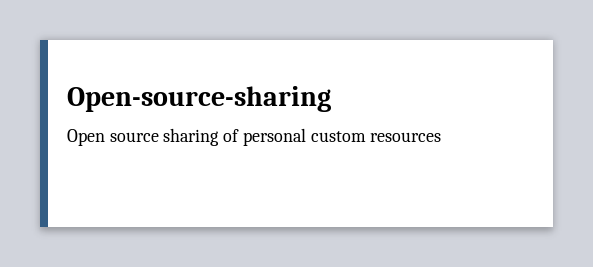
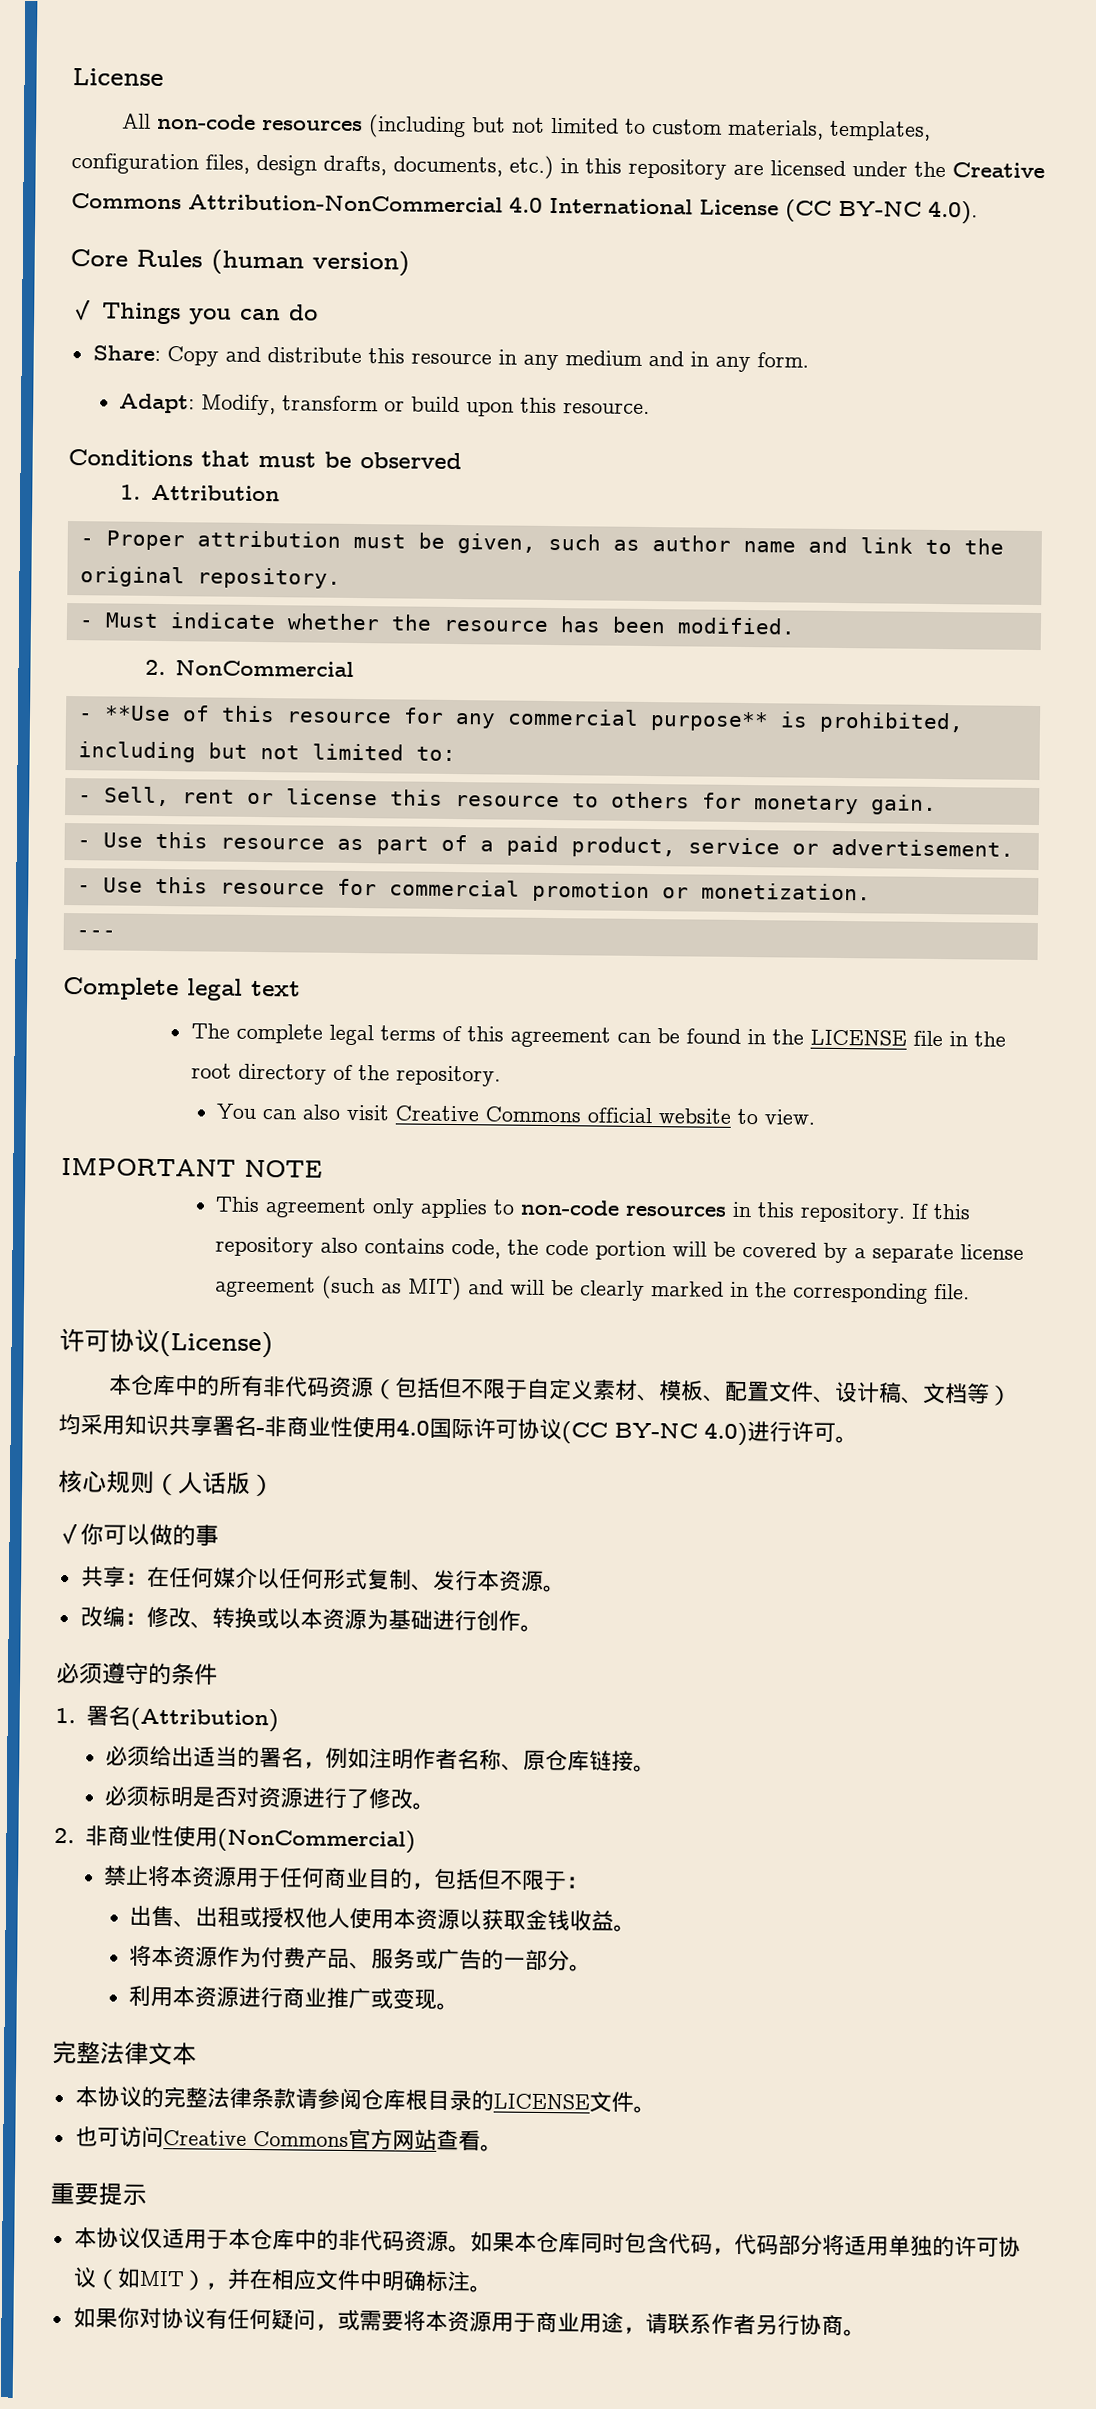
[67,86,331,112] [67,128,442,146] Open-source-sharing // Open source sharing of personal custom resources -> [72,68,164,86] [122,113,932,141] [71,153,1045,180] [71,193,978,225] [70,249,410,277] [70,299,318,325] [92,345,809,373] [118,393,650,417] [68,449,462,470] [120,484,281,502] [79,530,1004,555] [79,566,341,589] [78,612,796,635] [144,659,355,677] [77,705,964,734] [77,741,456,763] [77,786,937,815] [76,831,1014,858] [76,876,871,903] [75,930,116,938] [63,976,301,1001] [190,1023,1006,1048] [190,1063,501,1087] [215,1103,815,1125] [61,1156,323,1178] [214,1196,971,1224] [214,1236,1024,1264] [214,1275,970,1304] [59,1327,273,1359] [109,1374,1013,1406] [58,1413,858,1447] [58,1469,275,1497] [57,1522,219,1547] [80,1566,566,1593] [79,1606,543,1632] [56,1661,218,1686] [55,1705,279,1733] [104,1745,656,1773] [103,1785,435,1810] [54,1825,416,1854] [102,1864,589,1891] [129,1905,637,1932] [129,1944,593,1972] [128,1985,460,2011] [52,2040,197,2066] [74,2086,656,2114] [74,2125,503,2152] [50,2181,147,2206] [73,2227,1021,2258] [72,2267,492,2293] [72,2307,866,2337] License // All non-code resources (including but not limited to custom materials, templates, configuration files, design drafts, documents, etc.) in this repository are licensed under the Creative Commons Attribution-NonCommercial 4.0 International License (CC BY-NC 4.0). // Core Rules (human version) // ✓ Things you can do // Share: Copy and distribute this resource in any medium and in any form. // Adapt: Modify, transform or build upon this resource. // Conditions that must be observed // 1. Attribution // - Proper attribution must be given, such as author name and link to the original repository. // - Must indicate whether the resource has been modified. // 2. NonCommercial // - **Use of this resource for any commercial purpose** is prohibited, including but not limited to: // - Sell, rent or license this resource to others for monetary gain. // - Use this resource as part of a paid product, service or advertisement. // - Use this resource for commercial promotion or monetization. // --- // Complete legal text // The complete legal terms of this agreement can be found in the LICENSE file in the root directory of the repository. // You can also visit Creative Commons official website to view. // IMPORTANT NOTE // This agreement only applies to non-code resources in this repository. If this repository also contains code, the code portion will be covered by a separate license agreement (such as MIT) and will be clearly marked in the corresponding file. // 许可协议(License) // 本仓库中的所有非代码资源（包括但不限于自定义素材、模板、配置文件、设计稿、文档等）均采用知识共享署名-非商业性使用4.0国际许可协议(CC BY-NC 4.0)进行许可。 // 核心规则（人话版） // ✓你可以做的事 // 共享：在任何媒介以任何形式复制、发行本资源。 // 改编：修改、转换或以本资源为基础进行创作。 // 必须遵守的条件 // 1.署名(Attribution) // 必须给出适当的署名，例如注明作者名称、原仓库链接。 // 必须标明是否对资源进行了修改。 // 2.非商业性使用(NonCommercial) // 禁止将本资源用于任何商业目的，包括但不限于： // 出售、出租或授权他人使用本资源以获取金钱收益。 // 将本资源作为付费产品、服务或广告的一部分。 // 利用本资源进行商业推广或变现。 // 完整法律文本 // 本协议的完整法律条款请参阅仓库根目录的LICENSE文件。 // 也可访问Creative Commons官方网站查看。 // 重要提示 // 本协议仅适用于本仓库中的非代码资源。如果本仓库同时包含代码，代码部分将适用单独的许可协议（如MIT），并在相应文件中明确标注。 // 如果你对协议有任何疑问，或需要将本资源用于商业用途，请联系作者另行协商。

